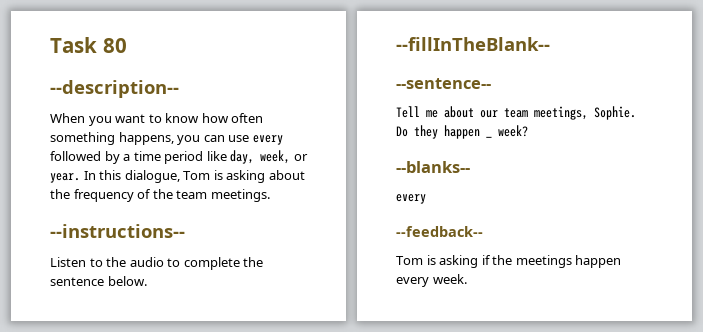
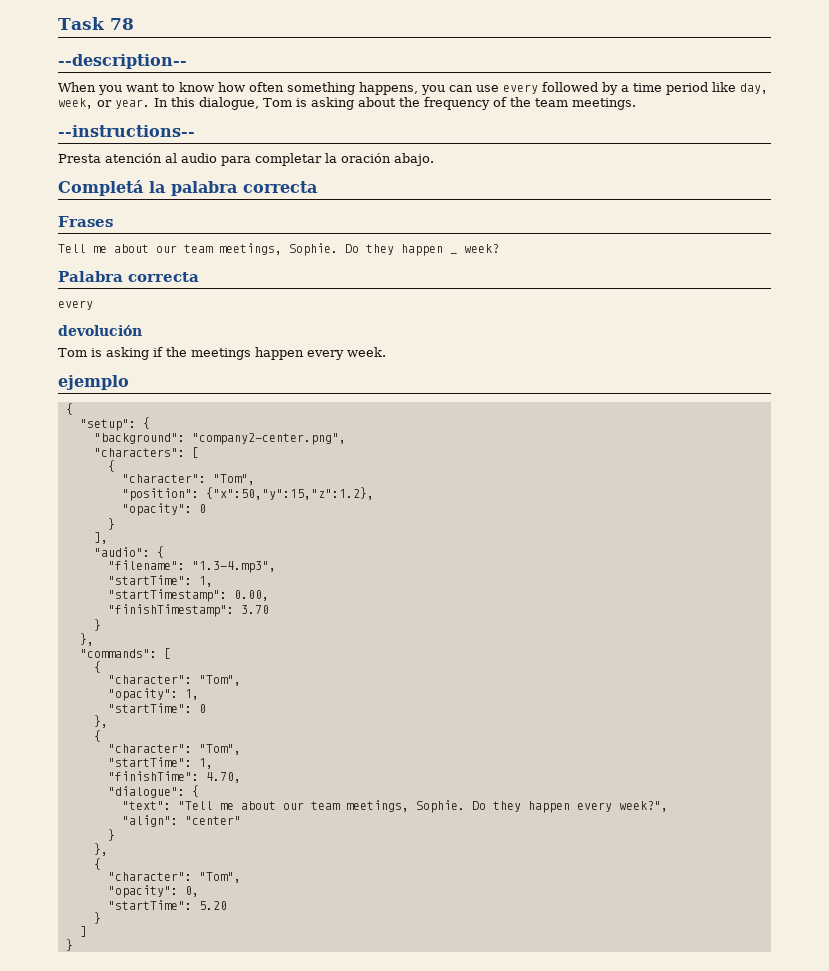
[102,38,127,53] 80 -> [109,18,134,30] 78
[50,257,264,270] [50,276,147,286] [396,37,550,51] [396,78,491,89] Listen to the audio to complete the sentence below. // --fillInTheBlank-- // --sentence-- -> [58,153,434,166] [58,180,317,196] [58,216,113,227] Presta atención al audio para completar la oración abajo. // Completá la palabra correcta // Frases
[396,161,470,173] --blanks-- -> [58,271,199,282] Palabra correcta
[396,226,483,237] --feedback-- -> [58,325,142,336] devolución
(467, 279) none -> [58,375,129,390] [65,403,73,415] [79,417,150,431] [93,433,346,445] [93,447,199,458] [107,460,115,472] [121,474,255,485] [121,487,374,501] [121,503,206,516] [107,518,115,530] [93,532,108,544] [93,546,164,558] [107,560,276,573] [107,575,213,587] [107,589,269,602] [107,604,269,617] [93,619,101,631] [79,633,94,646] [79,648,171,659] [93,661,101,673] [107,675,241,686] [107,688,199,701] [107,703,206,713] [93,715,108,728] [93,730,101,742] [107,744,241,755] [107,757,213,769] [107,771,241,783] [107,785,199,798] [121,800,668,813] [121,815,241,827] [107,829,115,841] [93,843,108,856] [93,858,101,870] [107,872,241,883] [107,885,199,898] [107,900,227,910] [93,912,101,924] [79,926,87,937] [65,939,73,951] // ejemplo // { // "setup": { // "background": "company2-center.png", // "characters": [ // { // "character": "Tom", // "position": {"x":50,"y":15,"z":1.2}, // "opacity": 0 // } // ], // "audio": { // "filename": "1.3-4.mp3", // "startTime": 1, // "startTimestamp": 0.00, // "finishTimestamp": 3.70 // } // }, // "commands": [ // { // "character": "Tom", // "opacity": 1, // "startTime": 0 // }, // { // "character": "Tom", // "startTime": 1, // "finishTime": 4.70, // "dialogue": { // "text": "Tell me about our team meetings, Sophie. Do they happen every week?", // "align": "center" // } // }, // { // "character": "Tom", // "opacity": 0, // "startTime": 5.20 // } // ] // }

